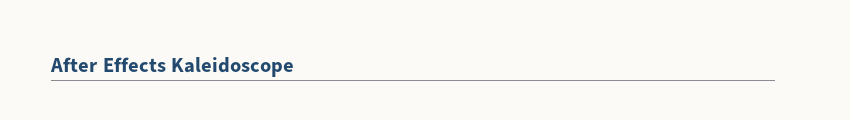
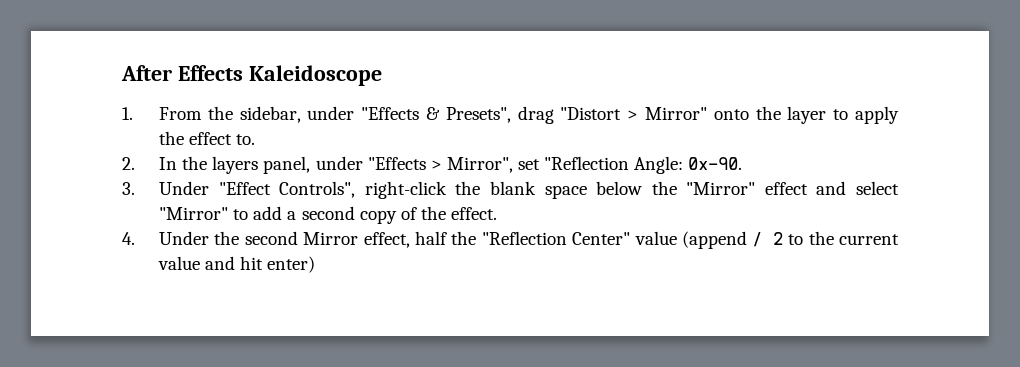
(295, 67) none -> [122,106,899,124] [159,131,256,145] [122,156,743,174] [122,181,899,199] [159,206,498,224] [122,231,899,249] [158,256,316,273] // 1. From the sidebar, under "Effects & Presets", drag "Distort > Mirror" onto the layer to apply the effect to. // 2. In the layers panel, under "Effects > Mirror", set "Reflection Angle: 0x-90. // 3. Under "Effect Controls", right-click the blank space below the "Mirror" effect and select "Mirror" to add a second copy of the effect. // 4. Under the second Mirror effect, half the "Reflection Center" value (append / 2 to the current value and hit enter)

